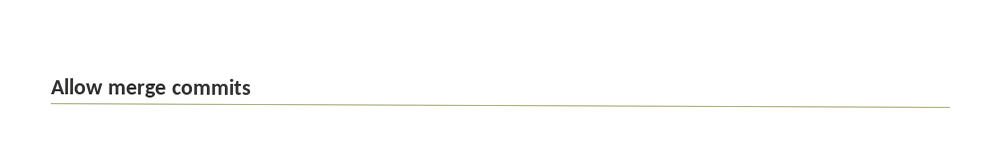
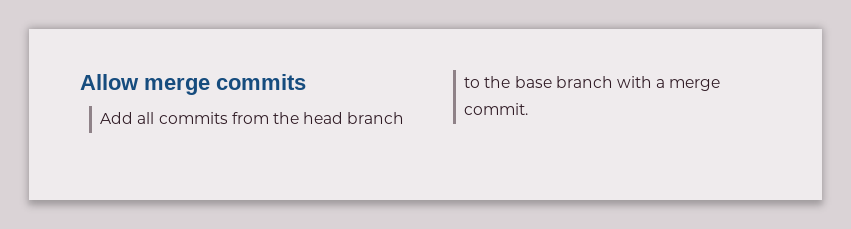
(251, 86) none -> [100,112,405,124] [464,76,721,91] [464,103,529,115] // Add all commits from the head branch to the base branch with a merge commit.

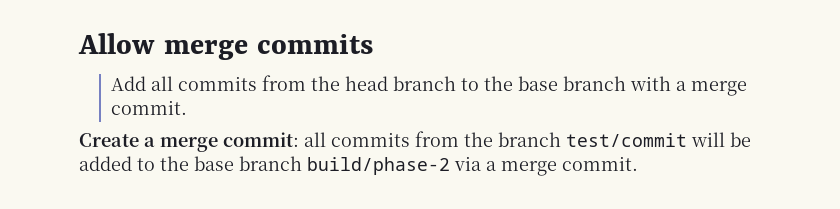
(529, 109) none -> [79,131,751,152] [79,156,638,176] // Create a merge commit: all commits from the branch test/commit will be added to the base branch build/phase-2 via a merge commit.

